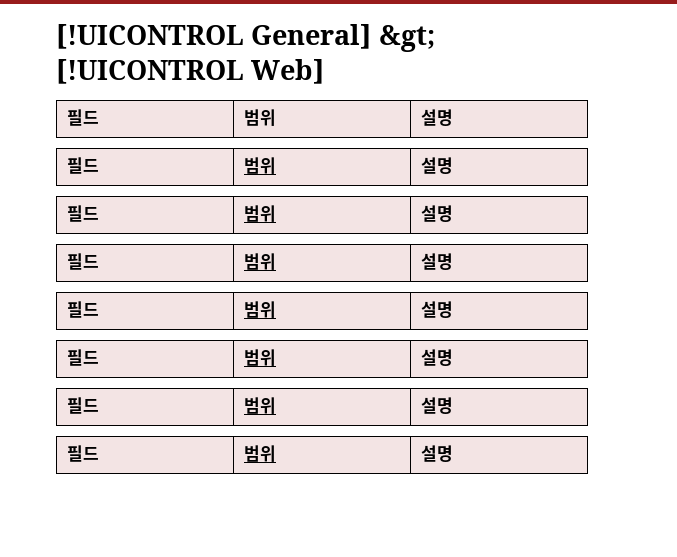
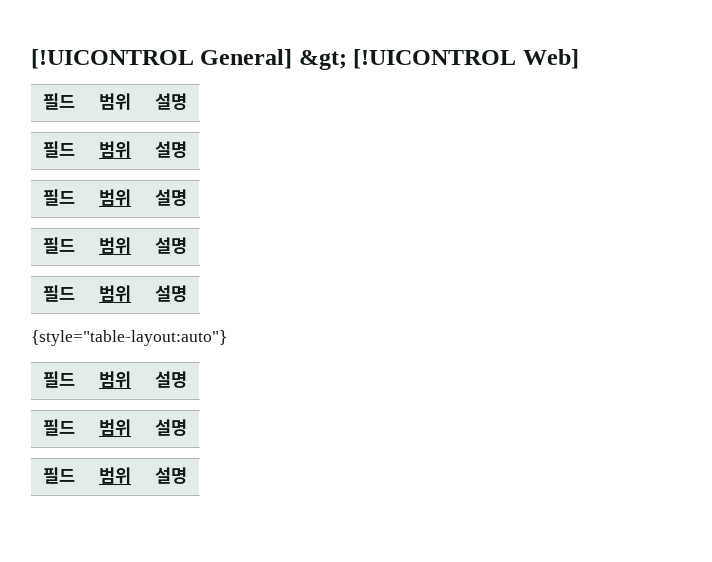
(453, 309) none -> [31,330,227,346] // {style="table-layout:auto"}

